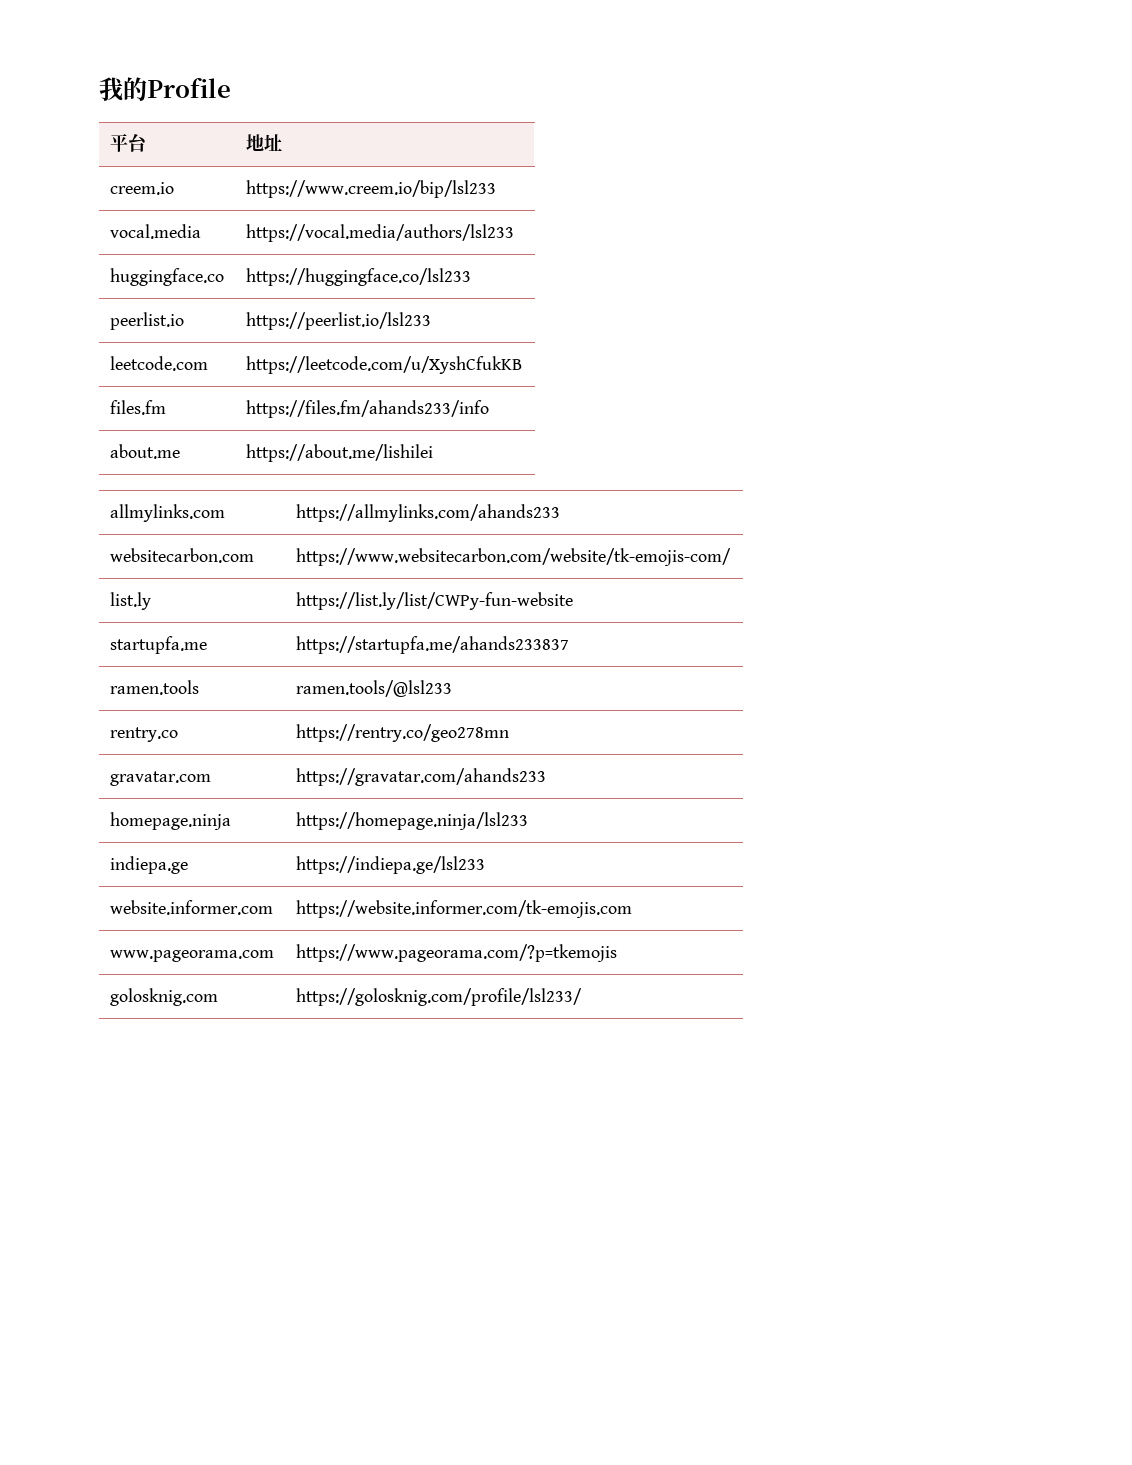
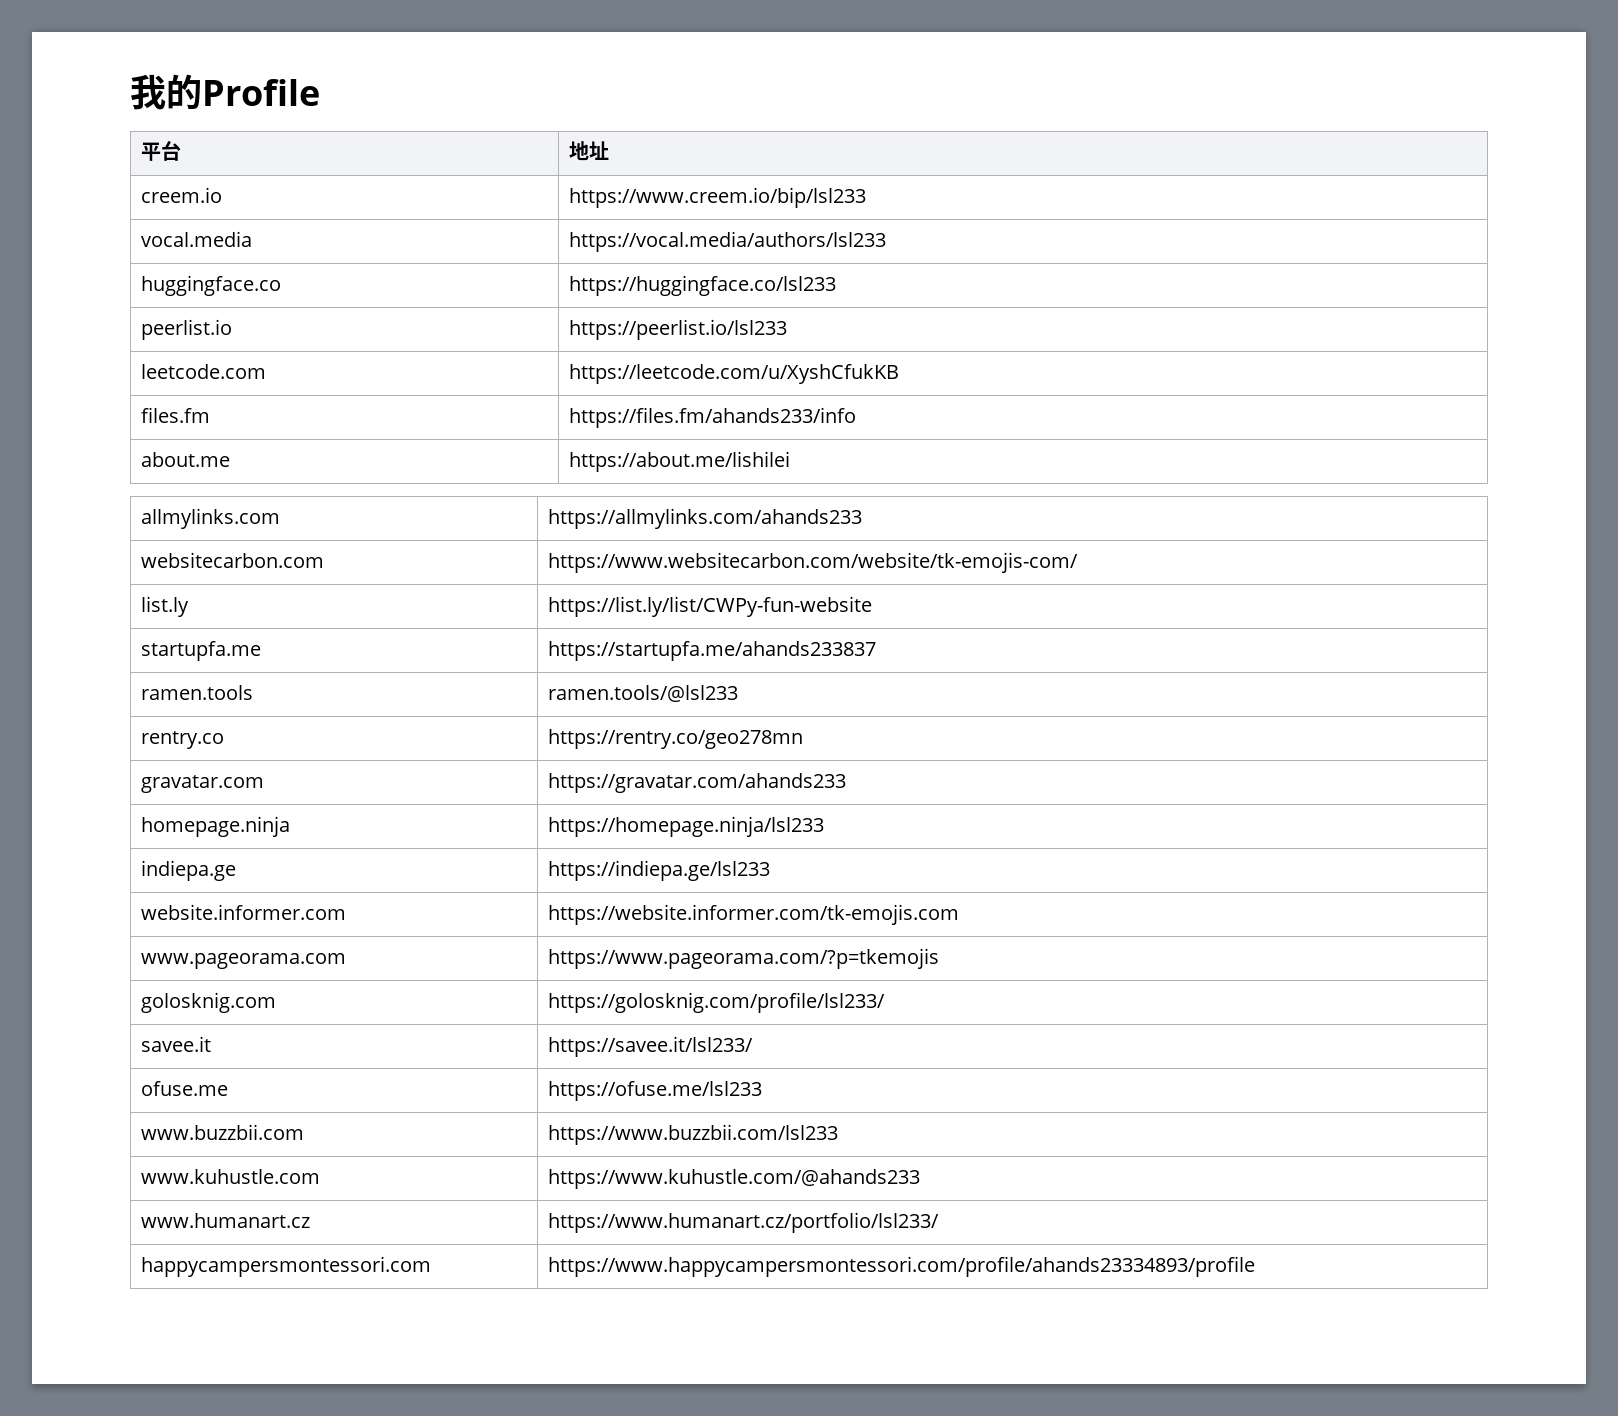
(582, 997) none -> [140,1036,211,1052] [547,1036,753,1057] [140,1081,228,1096] [547,1081,762,1101] [140,1124,304,1140] [547,1124,838,1145] [140,1169,320,1184] [547,1169,920,1189] [140,1213,310,1228] [547,1212,939,1233] [140,1256,431,1277] [547,1256,1255,1277] // savee.it | https://savee.it/lsl233/ // ofuse.me | https://ofuse.me/lsl233 // www.buzzbii.com | https://www.buzzbii.com/lsl233 // www.kuhustle.com | https://www.kuhustle.com/@ahands233 // www.humanart.cz | https://www.humanart.cz/portfolio/lsl233/ // happycampersmontessori.com | https://www.happycampersmontessori.com/profile/ahands23334893/profile

